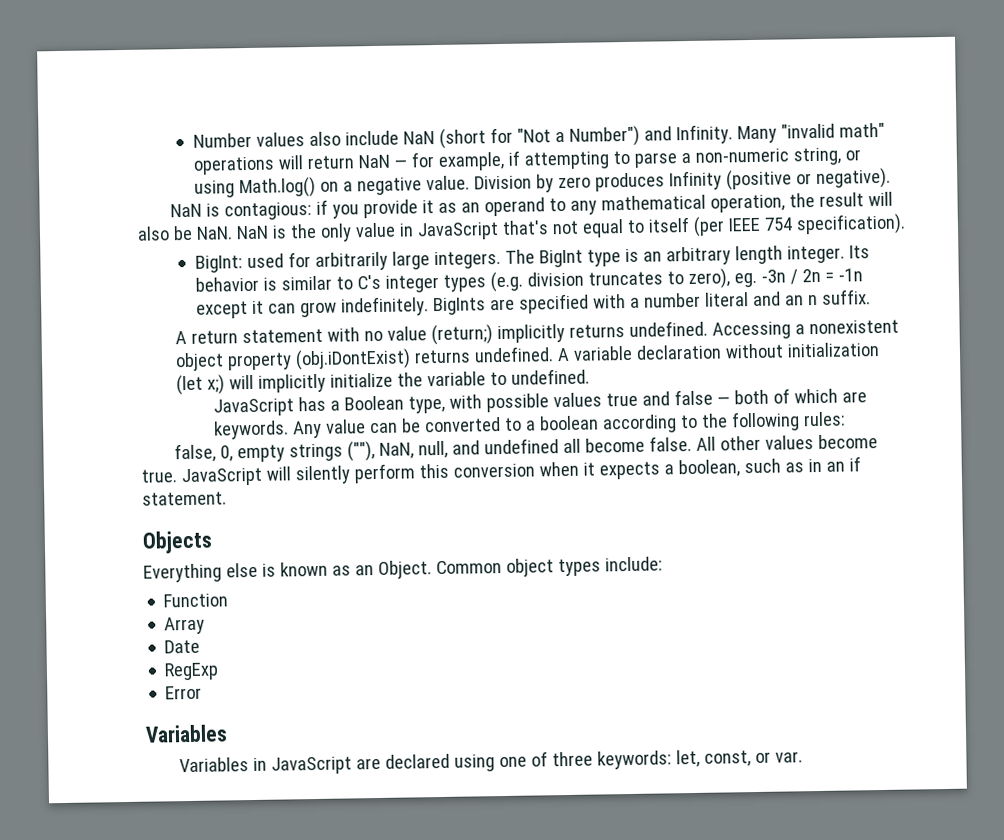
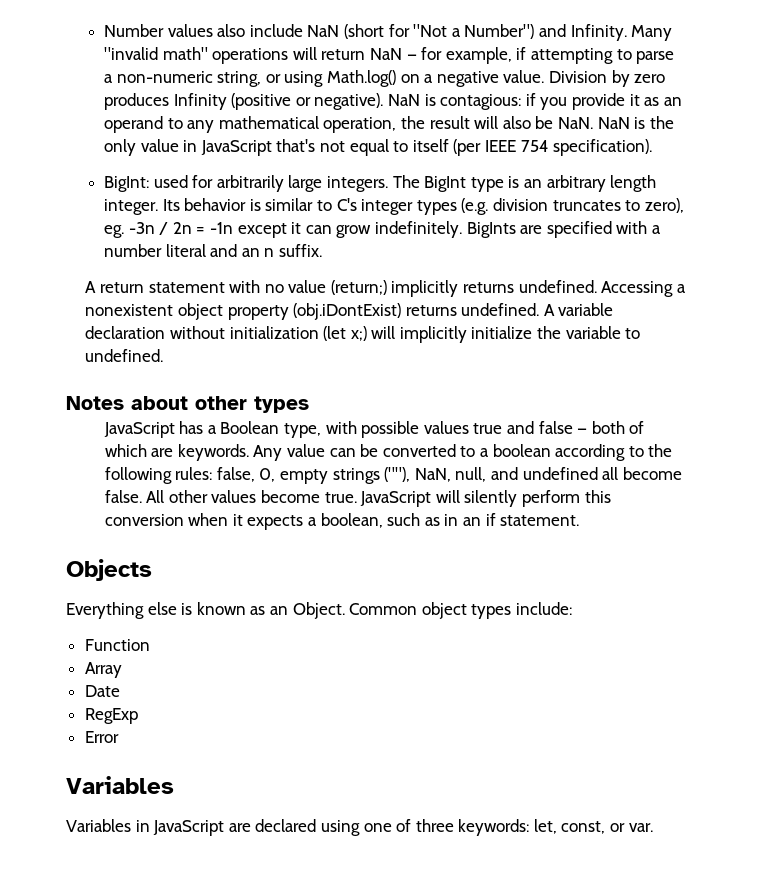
(891, 178) // -> (384, 101) none
(591, 376) none -> [66,396,309,413] // Notes about other types
(846, 419) // -> (213, 473) none

